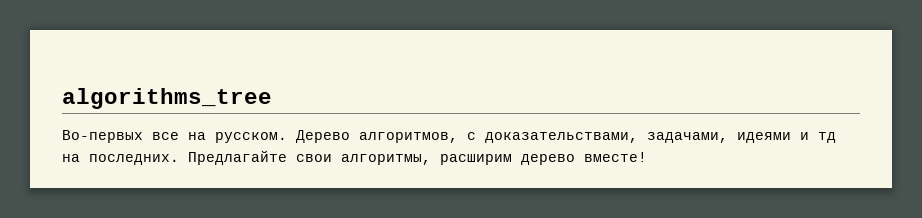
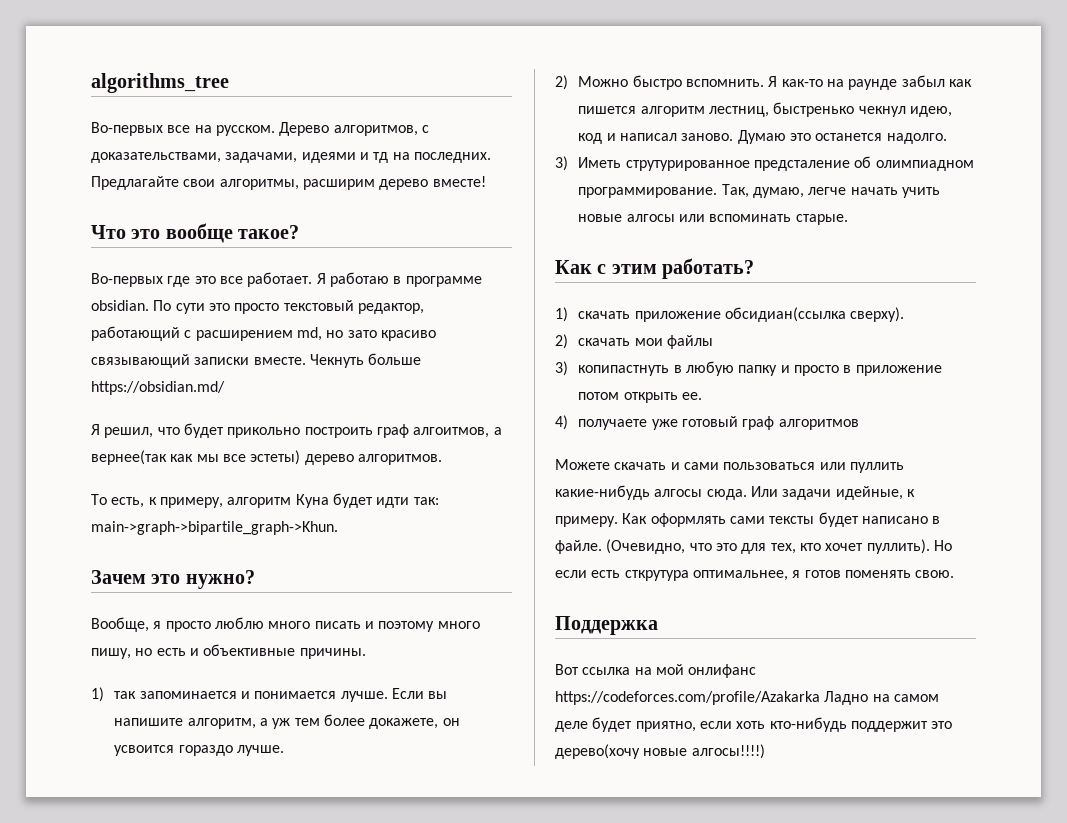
(647, 157) none -> [91,223,300,243] [91,272,482,287] [91,300,424,314] [91,326,436,341] [91,353,422,368] [91,381,225,395] [91,423,502,438] [91,450,442,465] [91,493,439,508] [91,521,338,535] [91,570,255,589] [91,617,480,632] [91,644,366,659] [91,687,448,702] [114,714,460,729] [114,745,285,756] [555,75,972,90] [578,102,953,117] [578,130,947,144] [555,156,974,171] [578,184,941,198] [578,214,848,225] [555,258,755,279] [555,307,905,322] [555,334,714,349] [555,361,942,376] [578,392,703,403] [555,415,859,430] [555,459,904,473] [555,485,915,500] [555,512,941,527] [555,539,952,554] [555,570,955,581] [555,616,658,635] [555,664,757,678] [555,691,939,705] [555,717,953,732] [555,744,765,759] // Что это вообще такое? // Во-первых где это все работает. Я работаю в программе obsidian. По сути это просто текстовый редактор, работающий с расширением md, но зато красиво связывающий записки вместе. Чекнуть больше https://obsidian.md/ // Я решил, что будет прикольно построить граф алгоитмов, а вернее(так как мы все эстеты) дерево алгоритмов. // То есть, к примеру, алгоритм Куна будет идти так: main->graph->bipartile_graph->Khun. // Зачем это нужно? // Вообще, я просто люблю много писать и поэтому много пишу, но есть и объективные причины. // 1) так запоминается и понимается лучше. Если вы напишите алгоритм, а уж тем более докажете, он усвоится гораздо лучше. // 2) Можно быстро вспомнить. Я как-то на раунде забыл как пишется алгоритм лестниц, быстренько чекнул идею, код и написал заново. Думаю это останется надолго. // 3) Иметь струтурированное предсталение об олимпиадном программирование. Так, думаю, легче начать учить новые алгосы или вспоминать старые. // Как с этим работать? // 1) скачать приложение обсидиан(ссылка сверху). // 2) скачать мои файлы // 3) копипастнуть в любую папку и просто в приложение потом открыть ее. // 4) получаете уже готовый граф алгоритмов // Можете скачать и сами пользоваться или пуллить какие-нибудь алгосы сюда. Или задачи идейные, к примеру. Как оформлять сами тексты будет написано в файле. (Очевидно, что это для тех, кто хочет пуллить). Но если есть сткрутура оптимальнее, я готов поменять свою. // Поддержка // Вот ссылка на мой онлифанс https://codeforces.com/profile/Azakarka Ладно на самом деле будет приятно, если хоть кто-нибудь поддержит это дерево(хочу новые алгосы!!!!)

